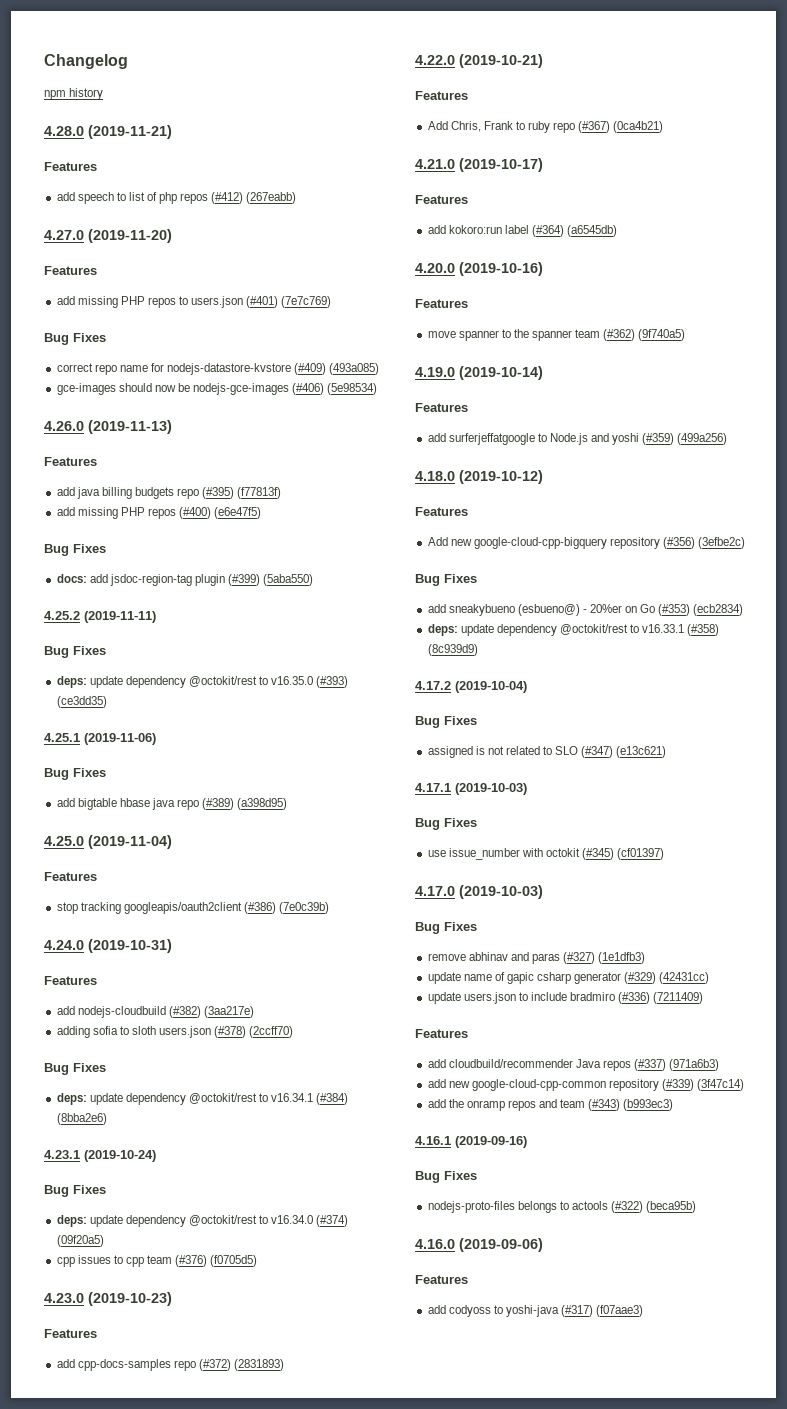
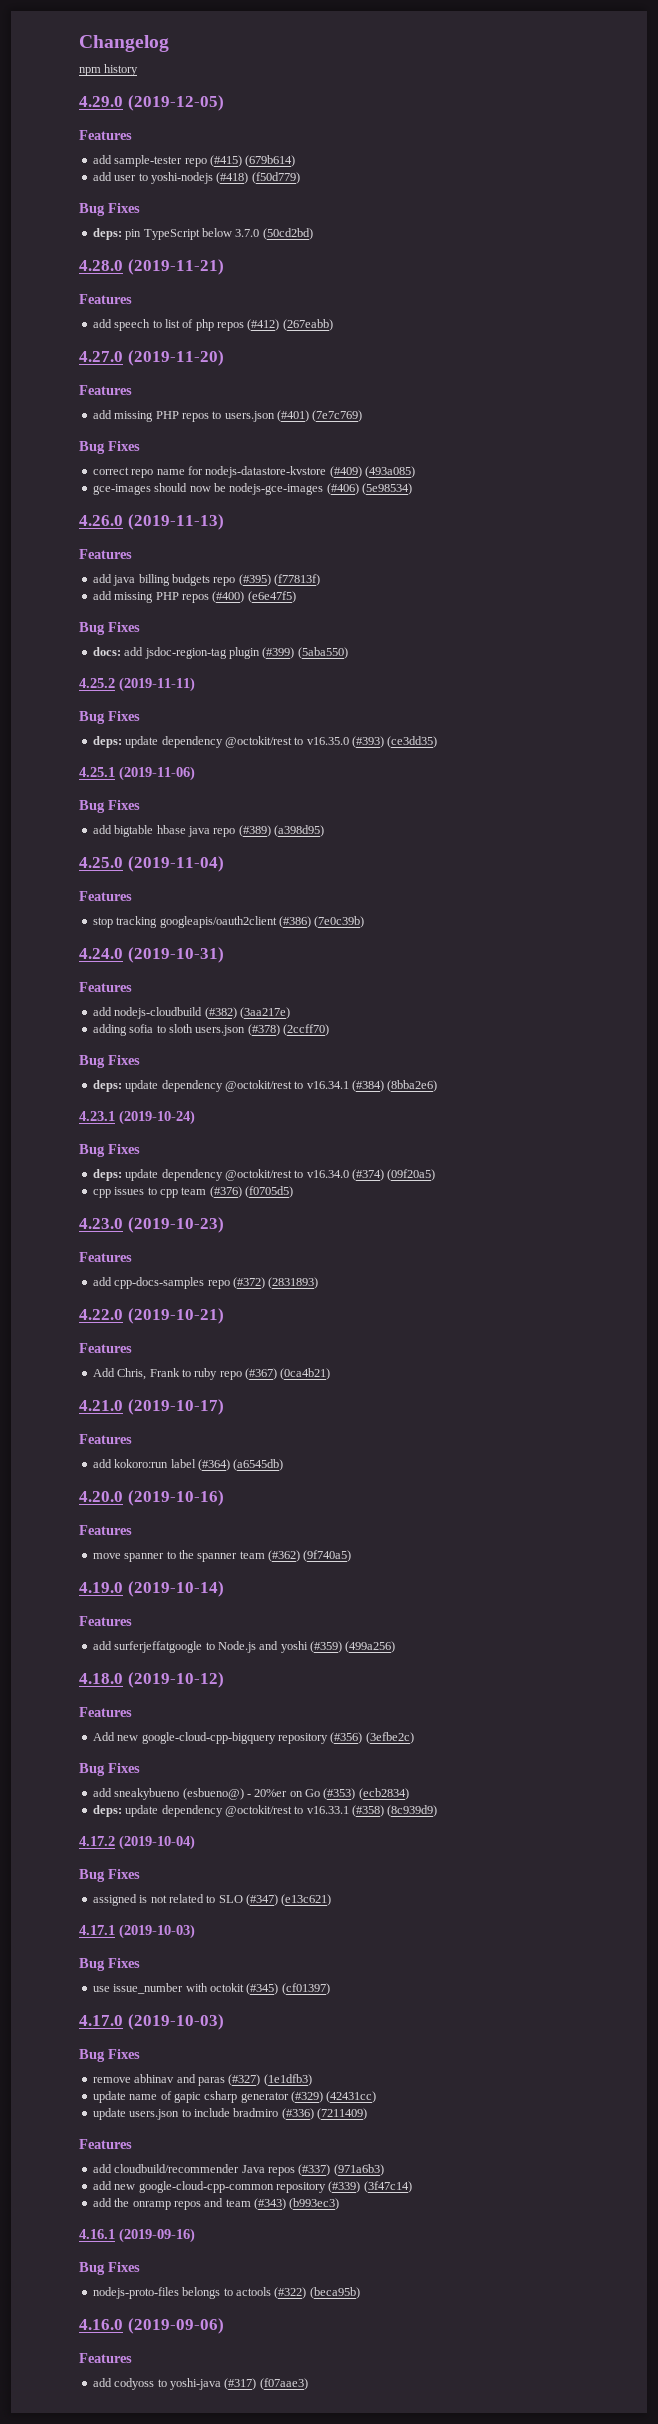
(104, 94) none -> [79,95,224,111] [79,130,132,140] [92,155,296,167] [92,172,300,184] [79,203,140,216] [92,228,313,240] // 4.29.0 (2019-12-05) // Features // add sample-tester repo (#415) (679b614) // add user to yoshi-nodejs (#418) (f50d779) // Bug Fixes // deps: pin TypeScript below 3.7.0 (50cd2bd)

